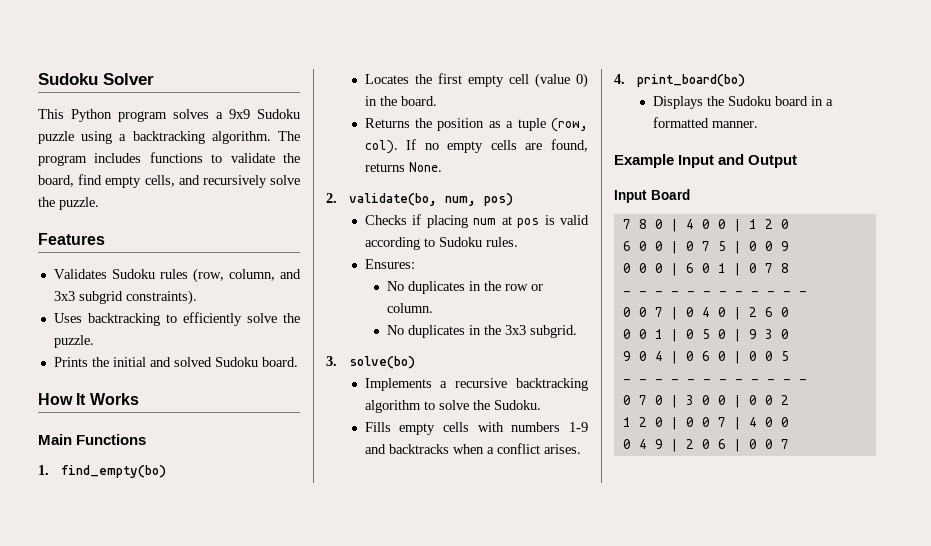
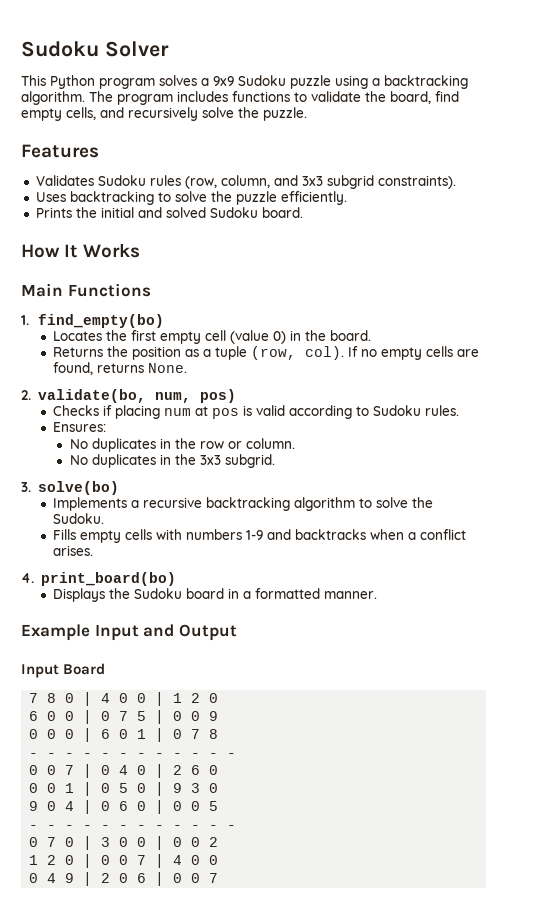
[182,312,300,326] [53,335,94,348] efficiently solve the puzzle. -> [174,191,347,205] solve the puzzle efficiently.

